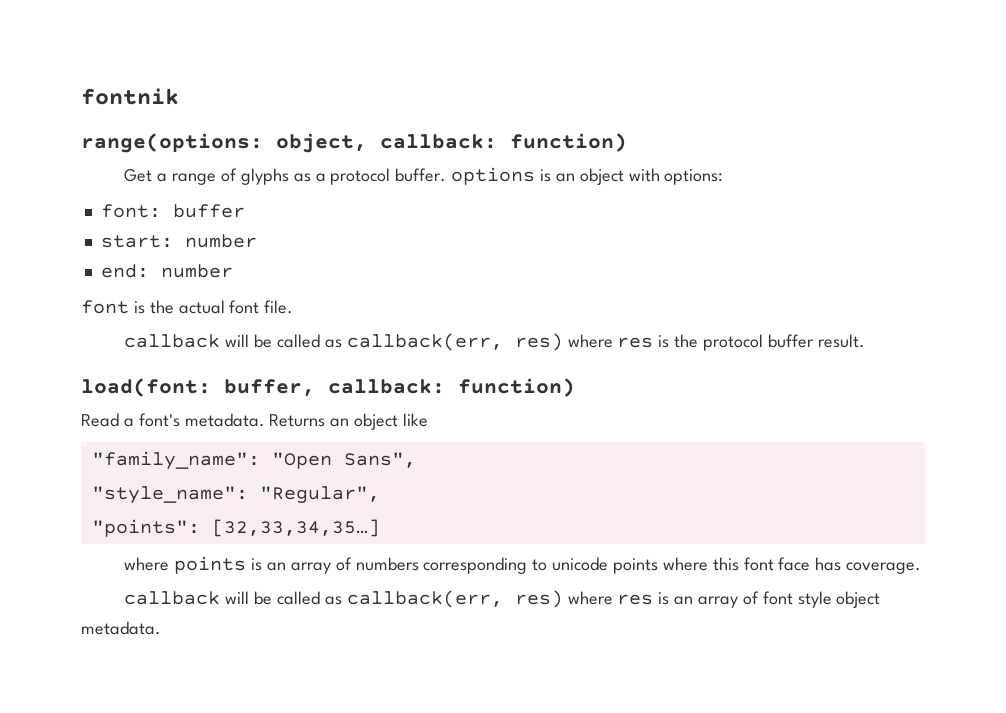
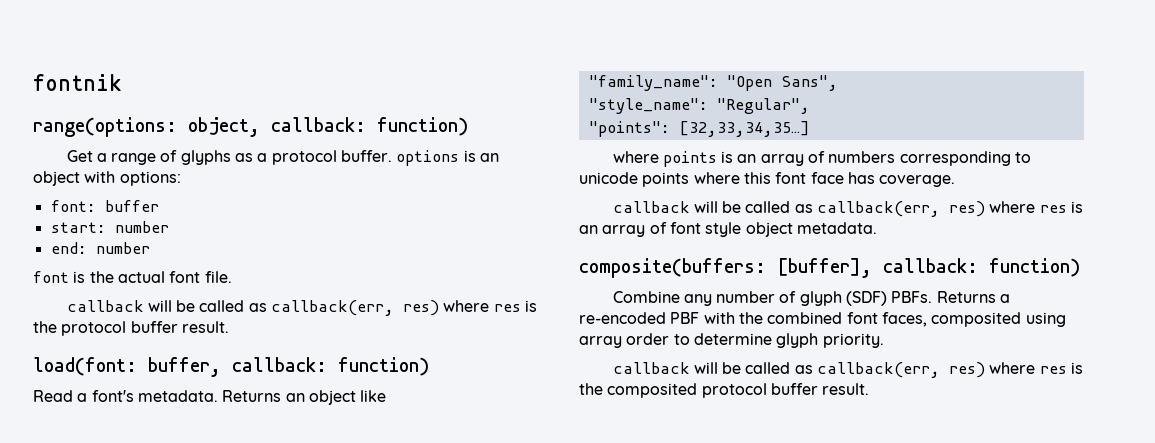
(161, 628) none -> [579,258,1080,278] [612,291,1011,306] [579,312,1066,327] [579,333,884,348] [612,362,1084,378] [579,383,870,398] // composite(buffers: [buffer], callback: function) // Combine any number of glyph (SDF) PBFs. Returns a re-encoded PBF with the combined font faces, composited using array order to determine glyph priority. // callback will be called as callback(err, res) where res is the composited protocol buffer result.

